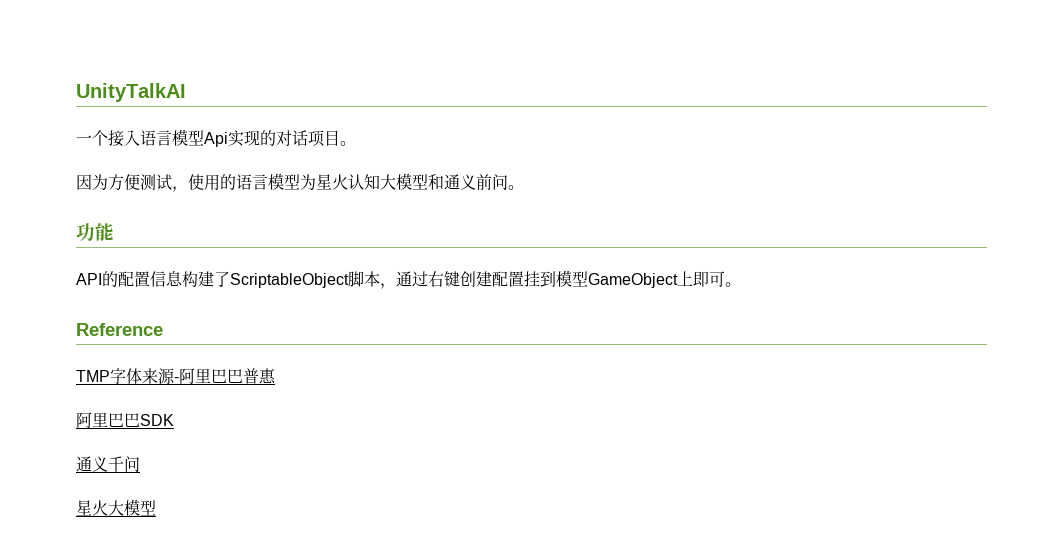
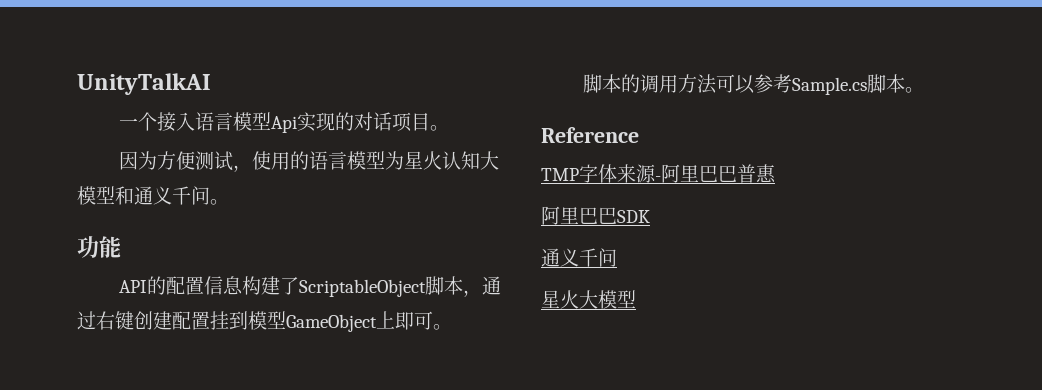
[476,174,492,190] 前 -> [172,186,191,205] 千
(741, 284) none -> [582,74,924,95] // 脚本的调用方法可以参考Sample.cs脚本。

